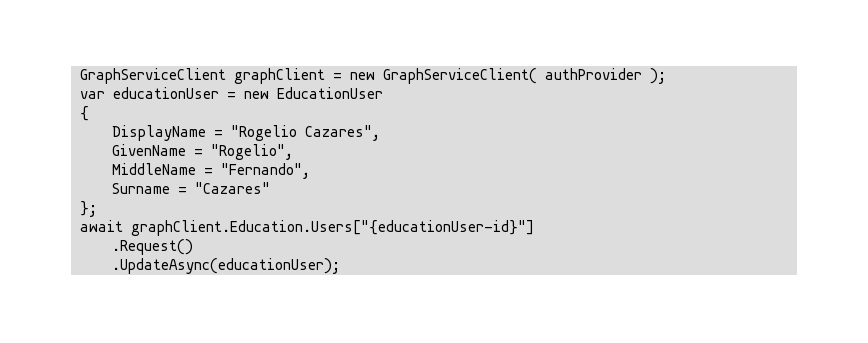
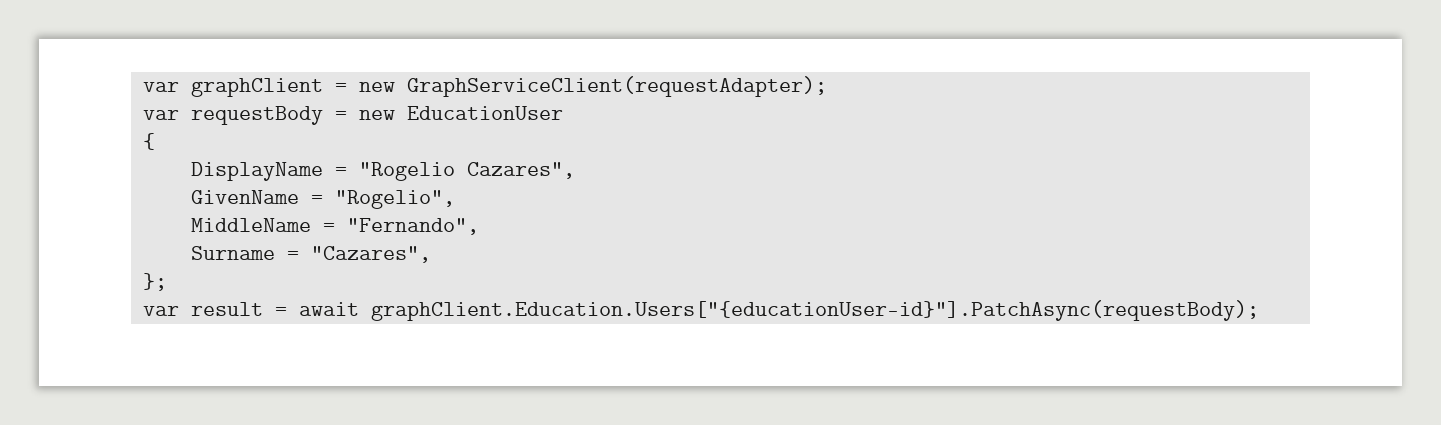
[80,68,226,84] GraphServiceClient -> [143,82,180,92] var
[383,68,666,84] [80,87,219,99] GraphServiceClient( authProvider ); // var educationUser -> [407,76,828,97] [143,106,324,125] GraphServiceClient(requestAdapter); // var requestBody
[195,182,270,194] "Cazares" -> [311,246,432,263] "Cazares",
[80,220,534,236] [112,239,193,255] [112,258,340,274] await graphClient.Education.Users["{educationUser-id}"] // .Request() // .UpdateAsync(educationUser); -> [143,300,1260,321] var result = await graphClient.Education.Users["{educationUser-id}"].PatchAsync(requestBody);

